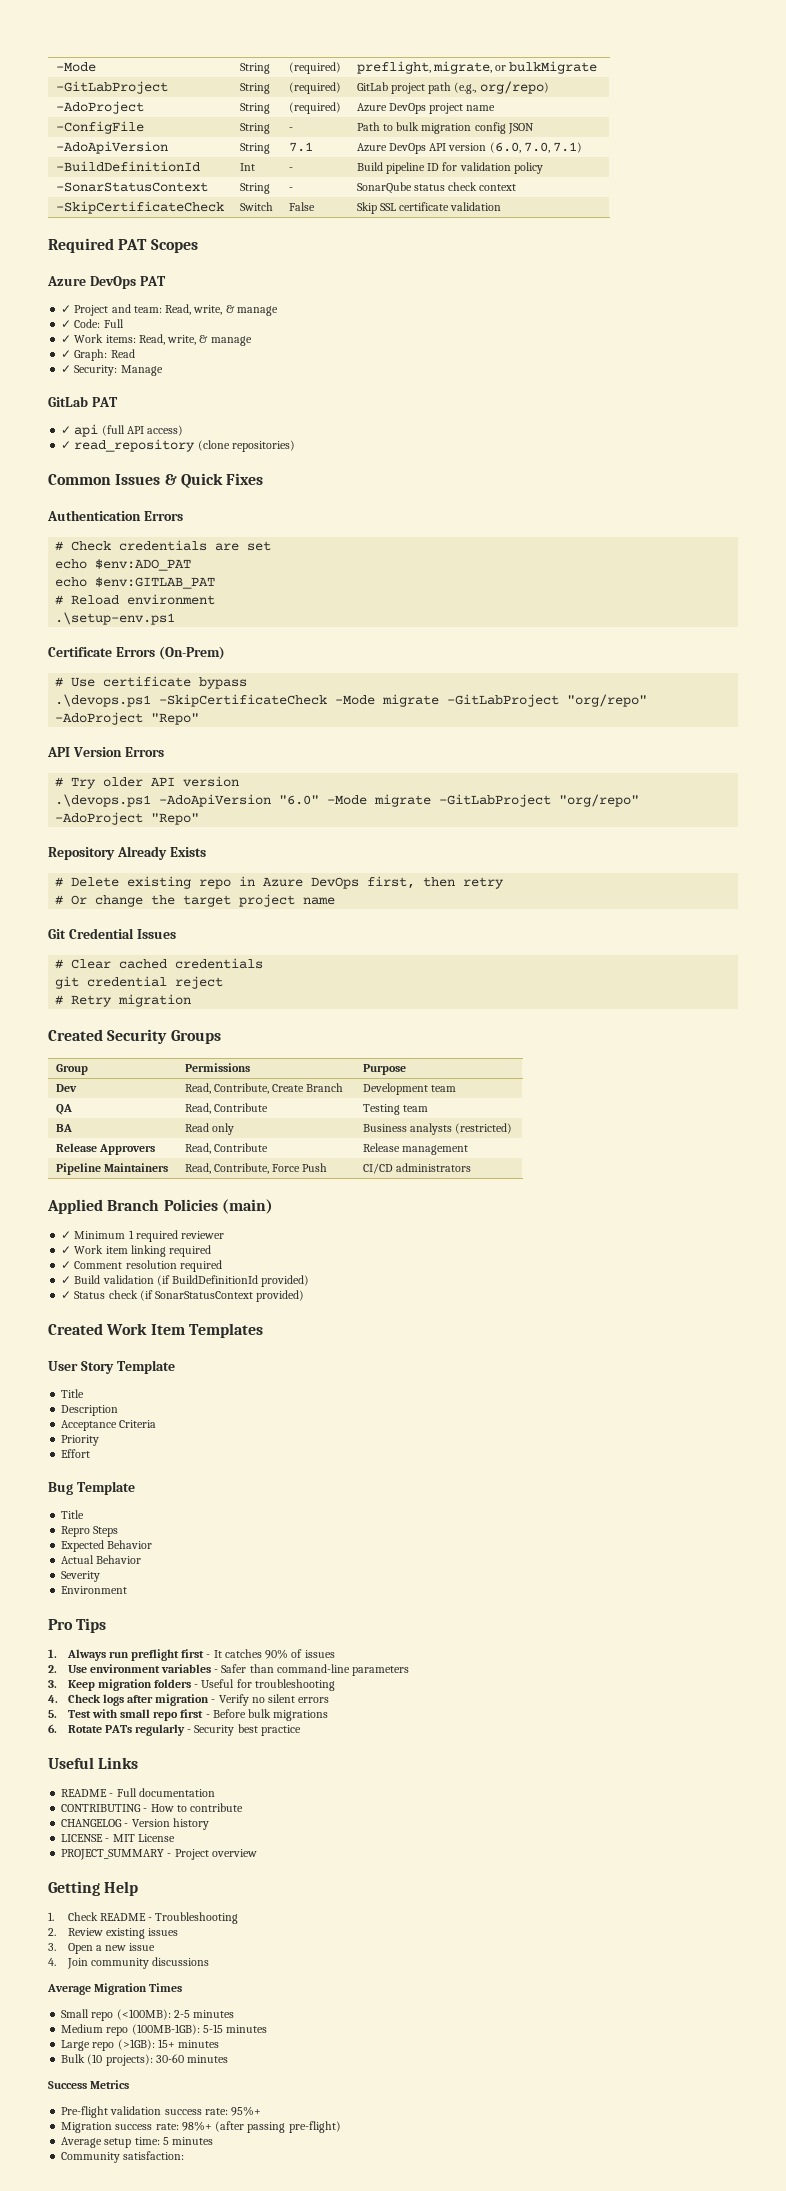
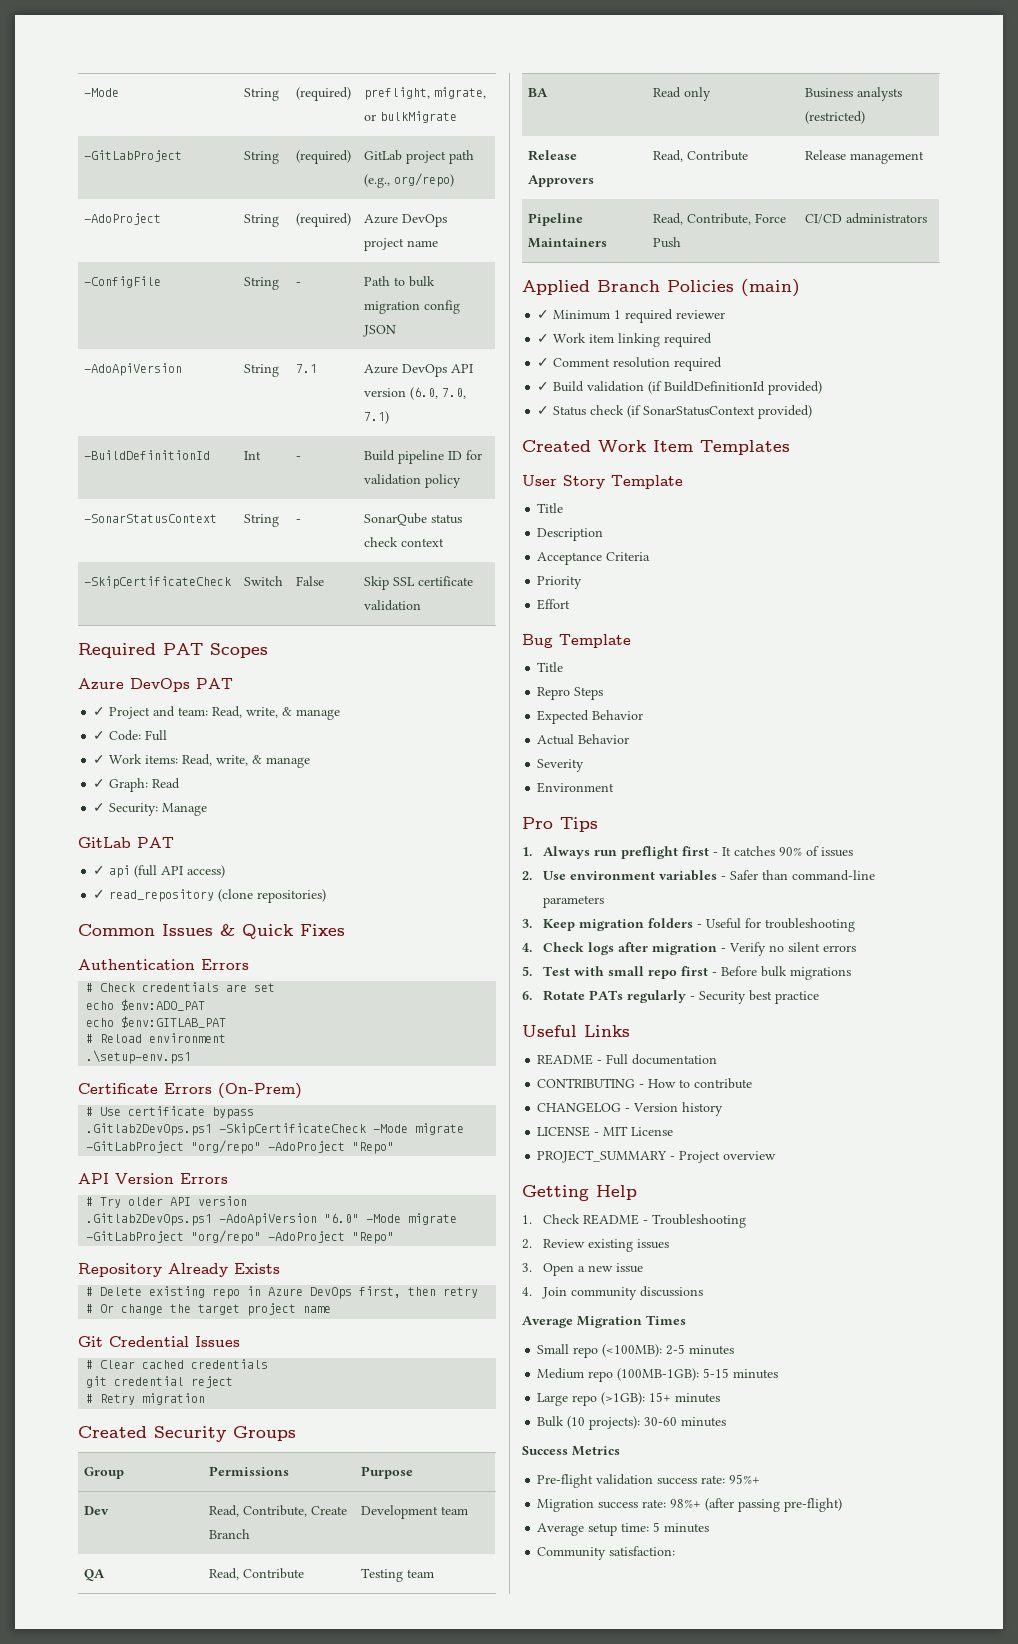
[55,694,152,707] .\devops.ps1 -> [86,1123,213,1136] .Gitlab2DevOps.ps1
[55,794,152,807] .\devops.ps1 -> [86,1213,213,1226] .Gitlab2DevOps.ps1

